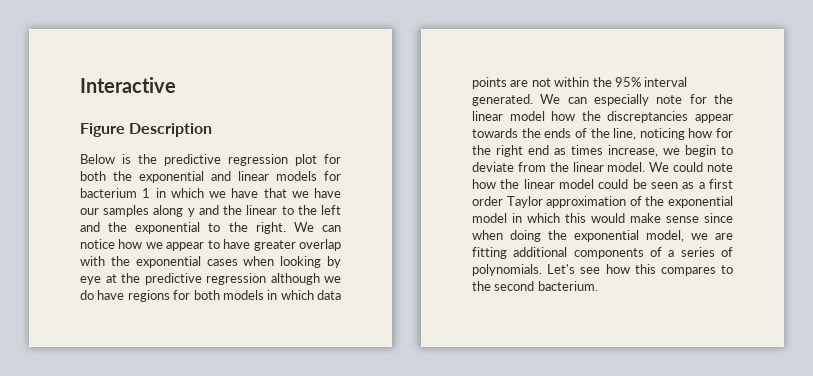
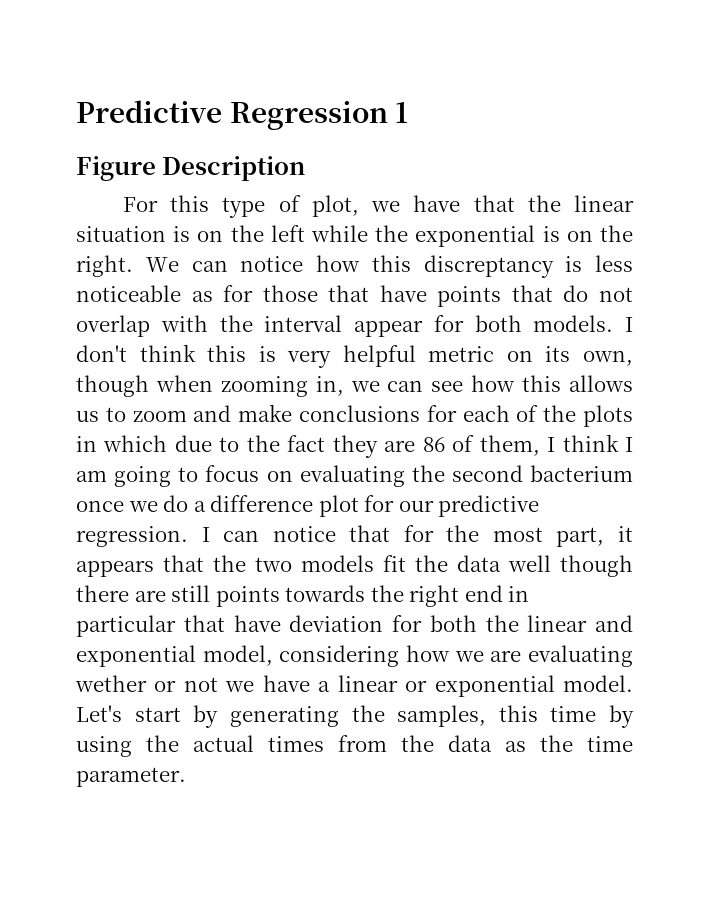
[80,77,176,93] Interactive -> [76,100,409,130] Predictive Regression 1
[80,154,341,166] [80,171,341,183] [80,188,341,198] [80,205,294,217] Below is the predictive regression plot for both the exponential and linear models for bacterium 1 in which we have that we have our samples along y and the linear to -> [123,195,634,218] [76,226,224,242] For this type of plot, we have that the linear situation is on
[80,222,221,234] and the exponential to -> [311,225,593,247] while the exponential is on
[145,239,341,251] [80,256,341,268] [80,273,341,285] [80,290,341,302] [472,77,688,89] [472,94,733,106] [472,111,733,123] [472,128,733,140] [472,145,733,157] [472,162,733,172] [472,179,733,189] [472,196,733,208] [472,213,733,223] [472,230,733,242] [472,247,733,259] [472,264,733,276] [472,281,598,291] we appear to have greater overlap with the exponential cases when looking by eye at the predictive regression although we do have regions for both models in which data points are not within the 95% interval generated. We can especially note for the linear model how the discreptancies appear towards the ends of the line, noticing how for the right end as times increase, we begin to deviate from the linear model. We could note how the linear model could be seen as a first order Taylor approximation of the exponential model in which this would make sense since when doing the exponential model, we are fitting additional components of a series of polynomials. Let's see how this compares to the second bacterium. -> [371,255,633,278] [76,285,633,307] [76,315,633,337] [76,344,633,368] [76,375,634,397] [76,404,633,427] [76,434,633,458] [76,465,633,487] [76,495,540,517] [76,525,633,547] [76,555,633,577] [76,585,530,607] [76,615,633,637] [76,645,633,667] [75,675,634,697] [76,705,634,728] [76,735,633,757] [76,767,186,787] this discreptancy is less noticeable as for those that have points that do not overlap with the interval appear for both models. I don't think this is very helpful metric on its own, though when zooming in, we can see how this allows us to zoom and make conclusions for each of the plots in which due to the fact they are 86 of them, I think I am going to focus on evaluating the second bacterium once we do a difference plot for our predictive regression. I can notice that for the most part, it appears that the two models fit the data well though there are still points towards the right end in particular that have deviation for both the linear and exponential model, considering how we are evaluating wether or not we have a linear or exponential model. Let's start by generating the samples, this time by using the actual times from the data as the time parameter.

